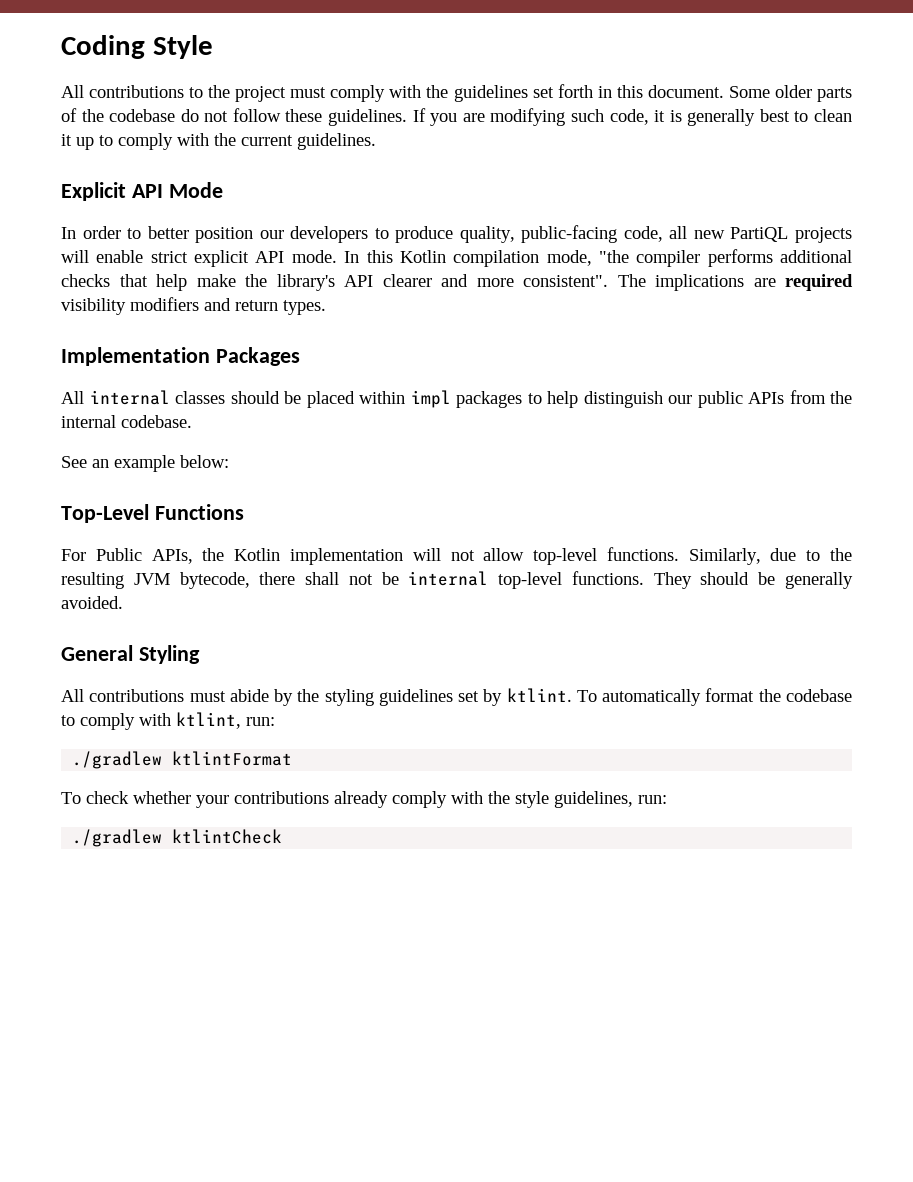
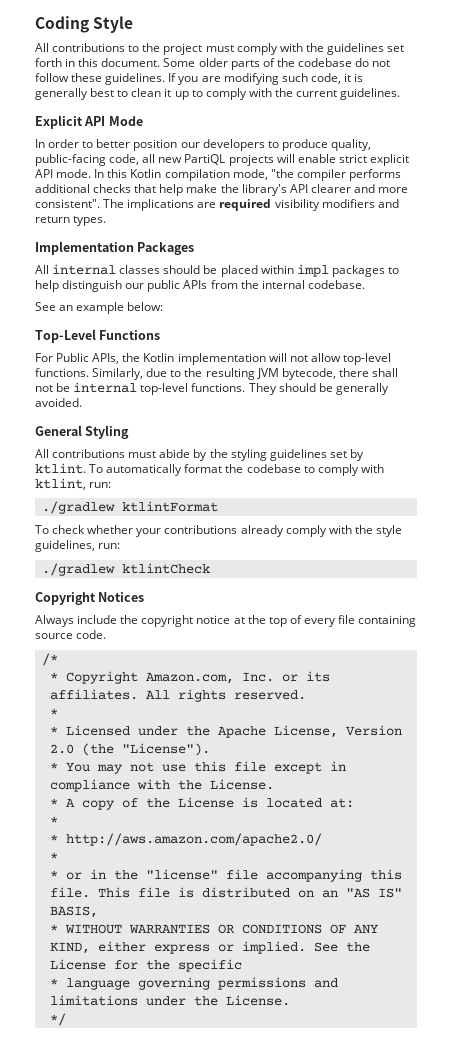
(283, 836) none -> [35,592,145,605] [35,615,417,627] [35,630,107,639] [41,653,58,666] [49,671,330,684] [49,689,306,702] [49,708,58,717] [49,725,402,738] [49,743,210,756] [49,761,346,774] [49,779,274,792] [49,797,354,810] [49,816,58,825] [49,833,322,846] [49,852,58,861] [49,869,402,882] [49,887,402,898] [49,906,98,918] [49,924,378,934] [49,941,370,954] [49,959,242,972] [49,977,338,990] [49,995,290,1006] [49,1013,66,1026] // Copyright Notices // Always include the copyright notice at the top of every file containing source code. // /* // * Copyright Amazon.com, Inc. or its affiliates. All rights reserved. // * // * Licensed under the Apache License, Version 2.0 (the "License"). // * You may not use this file except in compliance with the License. // * A copy of the License is located at: // * // * http://aws.amazon.com/apache2.0/ // * // * or in the "license" file accompanying this file. This file is distributed on an "AS IS" BASIS, // * WITHOUT WARRANTIES OR CONDITIONS OF ANY KIND, either express or implied. See the License for the specific // * language governing permissions and limitations under the License. // */

